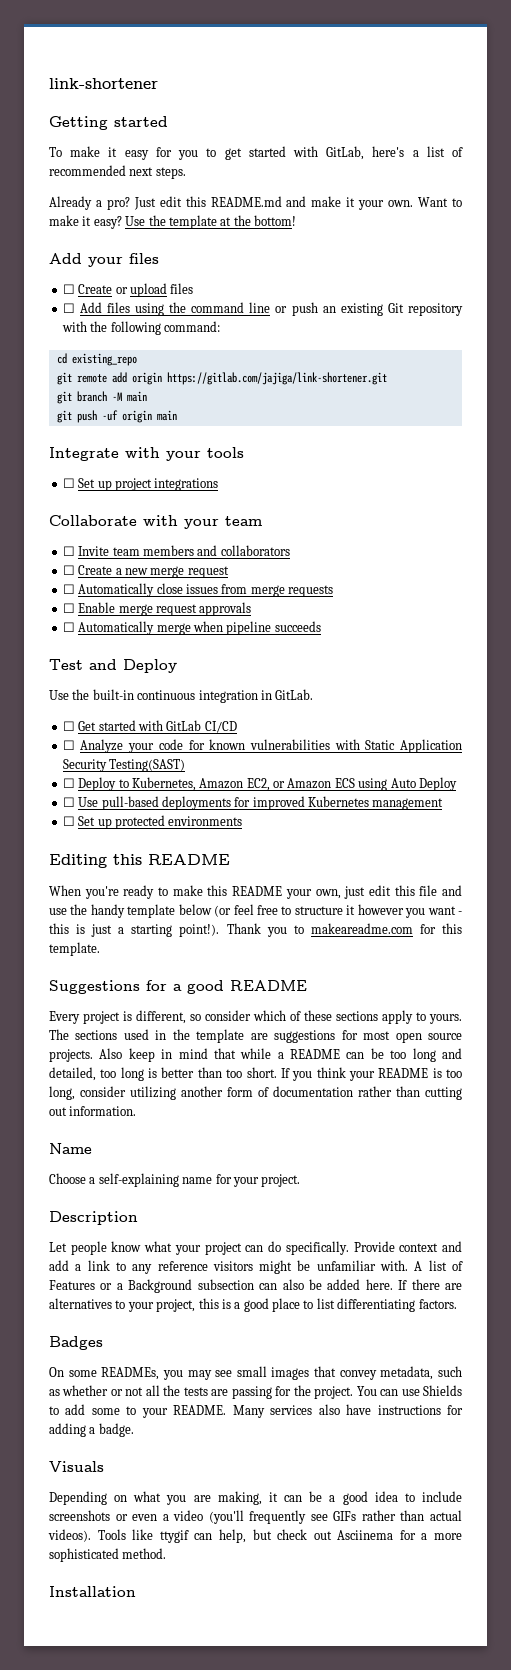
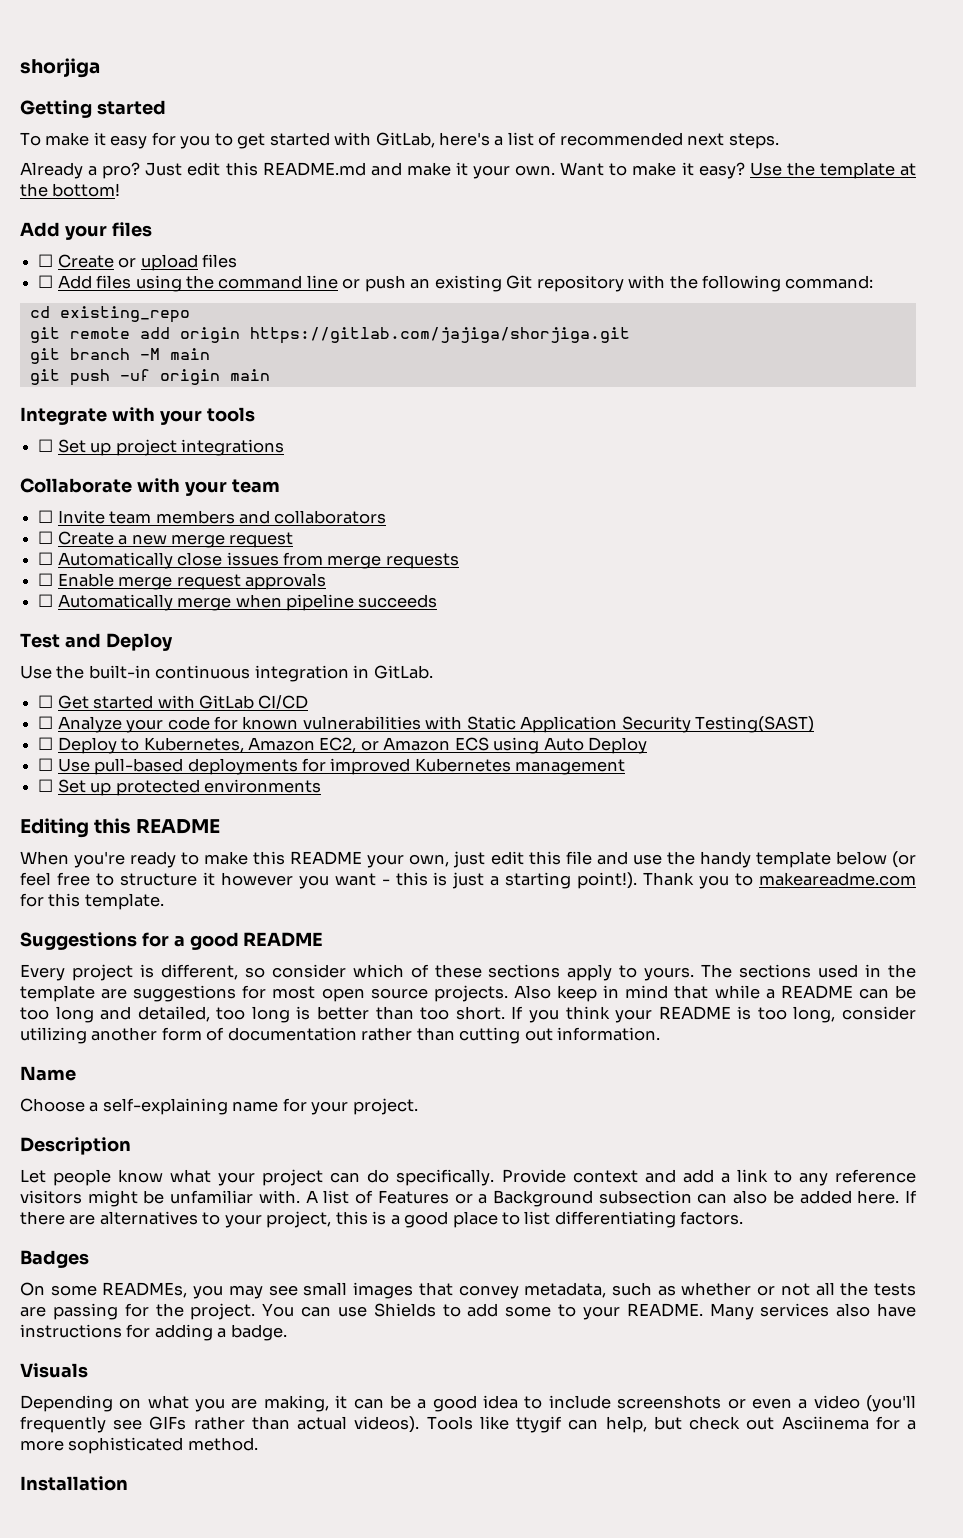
[49,78,158,89] link-shortener -> [20,58,100,78] shorjiga
[166,372,387,385] https://gitlab.com/jajiga/link-shortener.git -> [249,327,630,344] https://gitlab.com/jajiga/shorjiga.git

